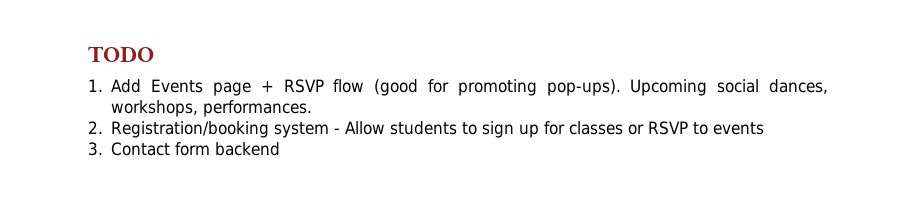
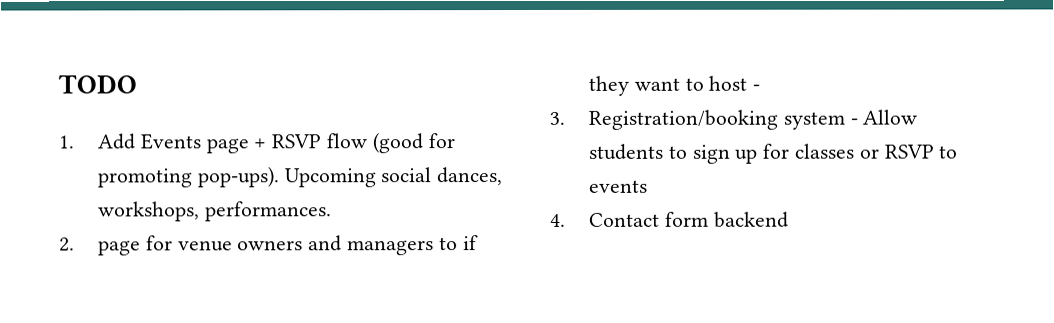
(103, 127) none -> [98,235,479,256] [588,75,761,96] [549,111,565,125] page for venue owners and managers to if they want to host - // 3.
[88,142,103,156] 3. -> [550,213,566,227] 4.

